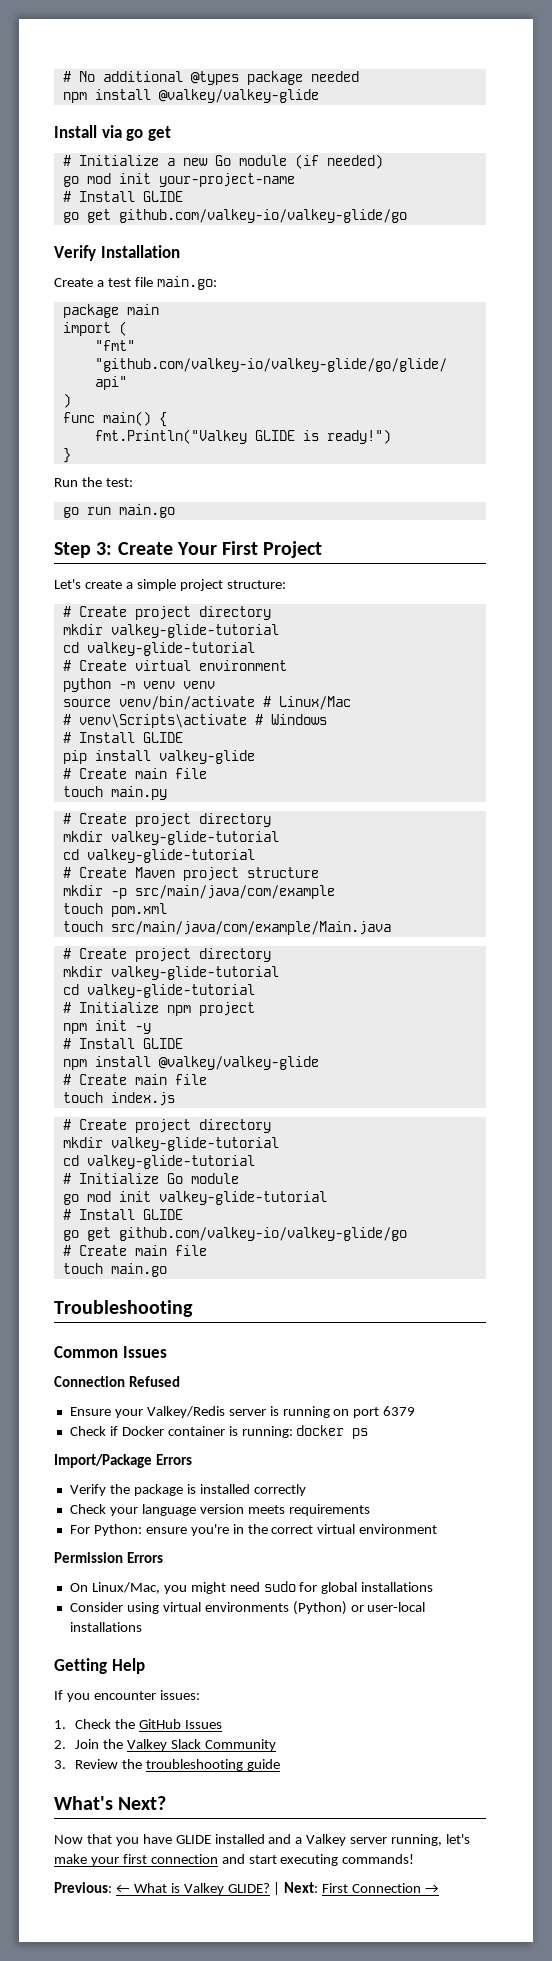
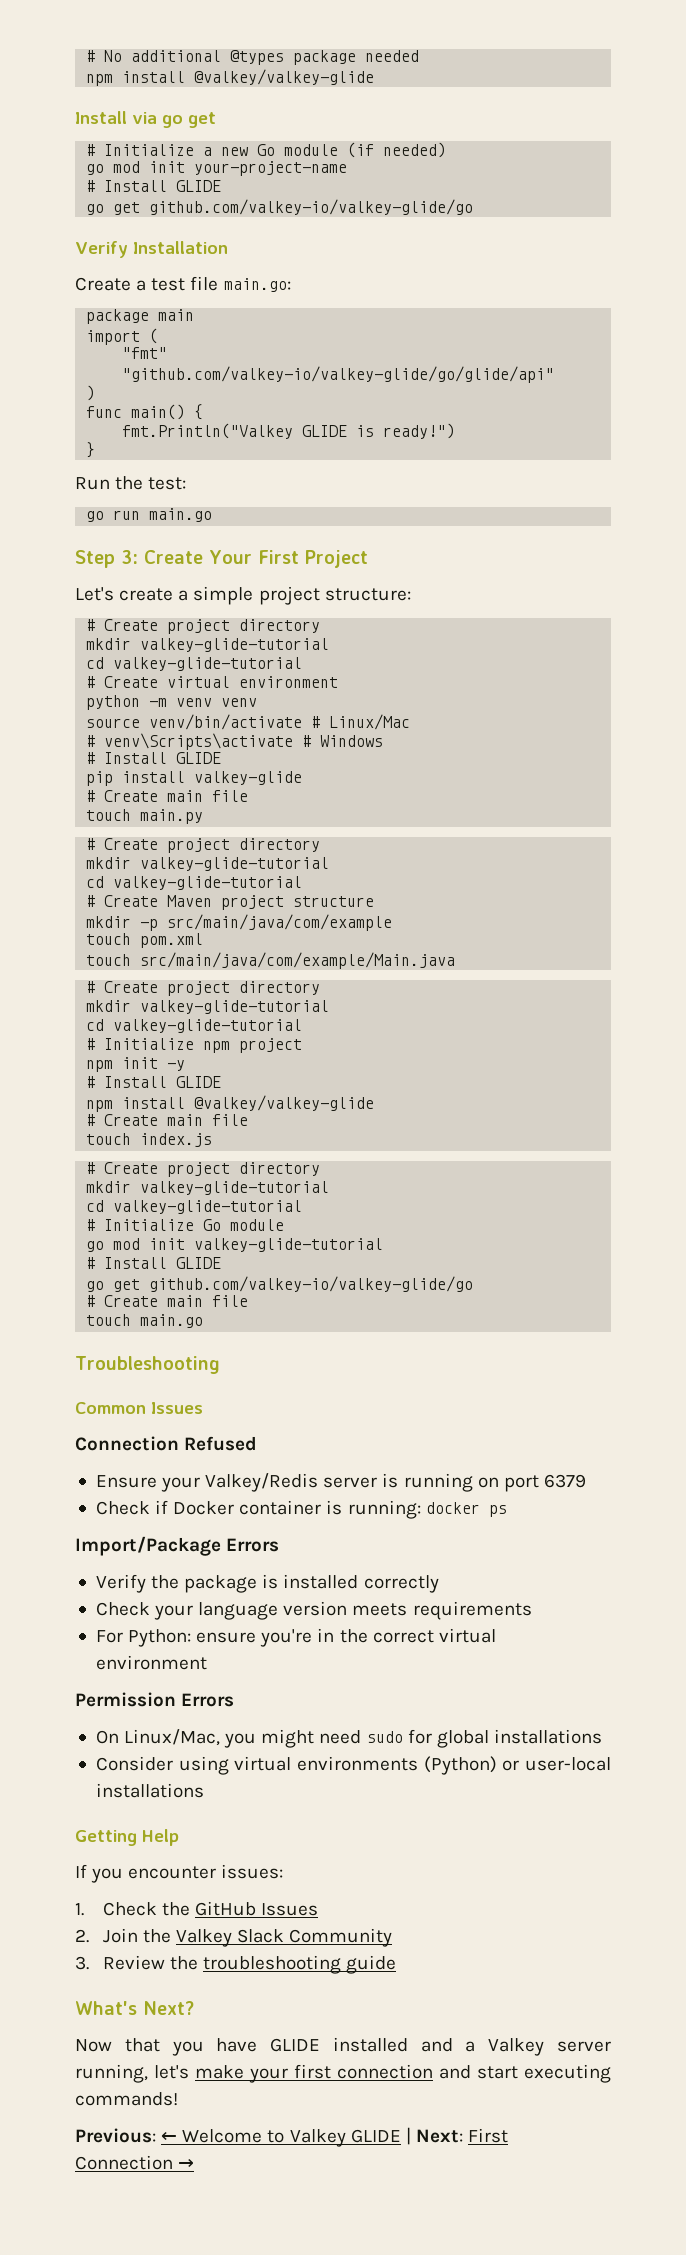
[133,1883,270,1895] What is Valkey GLIDE? -> [182,2129,401,2147] Welcome to Valkey GLIDE

